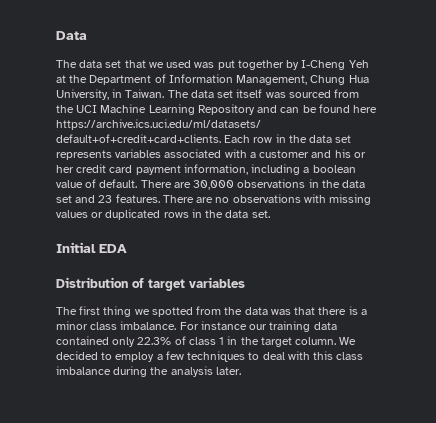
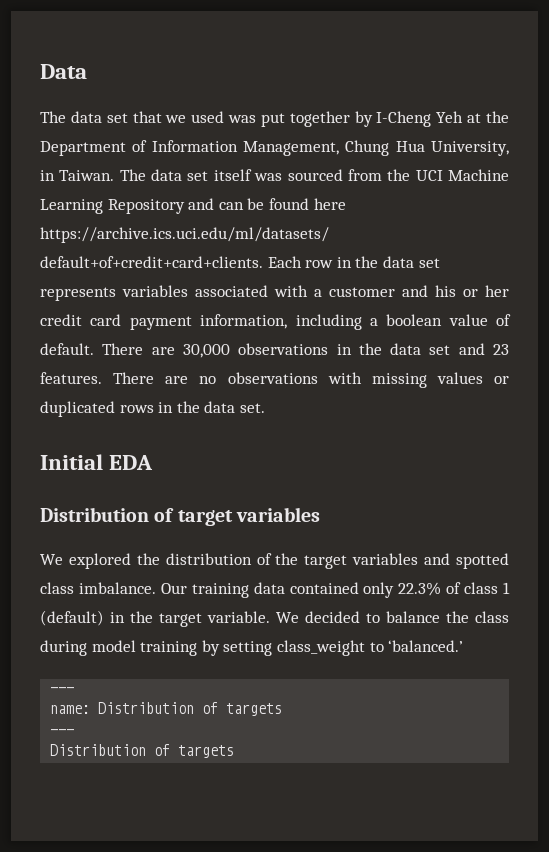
[56,306,367,317] [56,321,268,330] The first thing we spotted from the data was that there is a minor class imbalance. For instance our -> [40,553,510,569] [40,582,187,594] We explored the distribution of the target variables and spotted class imbalance. Our
(225, 341) none -> [40,610,104,626] (default)
[295,337,337,345] column. -> [207,611,270,623] variable.
[115,351,364,362] [56,366,241,377] employ a few techniques to deal with this class imbalance during the analysis later. -> [386,611,509,623] [40,640,464,656] [50,687,75,693] [50,702,283,716] [50,729,75,735] [50,744,235,758] balance the class during model training by setting class_weight to ‘balanced.’ // --- // name: Distribution of targets // --- // Distribution of targets

